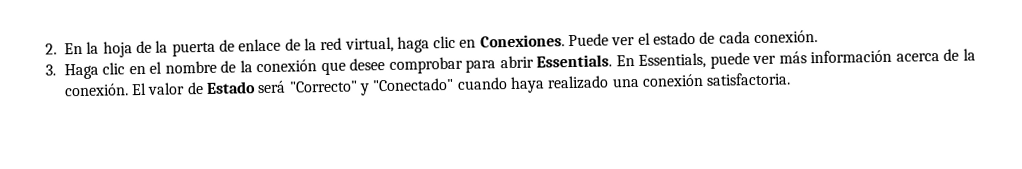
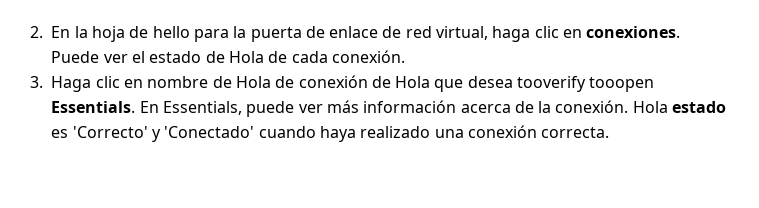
(152, 47) none -> [152,26,229,42] hello para
[303,38,317,51] la -> (402, 32) none
[479,34,565,48] Conexiones. -> [586,26,681,38] conexiones.
(716, 37) none -> [228,51,288,63] Hola de
[149,61,163,74] el -> (143, 83) none
[239,55,534,76] la conexión que desee comprobar para abrir -> [235,75,655,92] Hola de conexión de Hola que desea tooverify tooopen
[131,77,455,96] El valor de Estado será "Correcto" y "Conectado" -> [632,101,727,113] [51,126,255,142] Hola estado es 'Correcto' y 'Conectado'
[706,72,792,86] satisfactoria. -> [541,127,610,138] correcta.

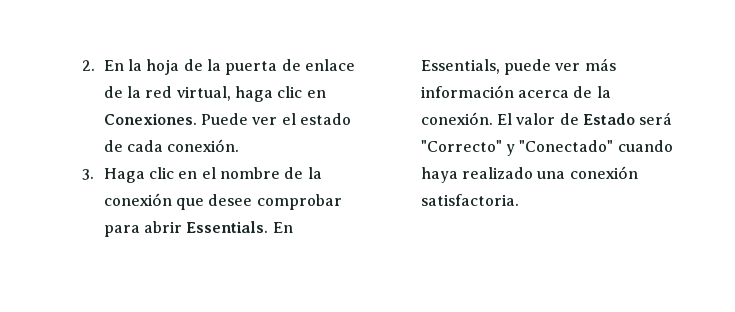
[152,26,229,42] hello para -> (203, 65) none
(402, 32) none -> [127,86,142,98] la
[586,26,681,38] conexiones. -> [103,113,197,125] Conexiones.
[228,51,288,63] Hola de -> (123, 146) none
(143, 83) none -> [201,167,216,179] el
[235,75,655,92] Hola de conexión de Hola que desea tooverify tooopen -> [307,167,322,179] [103,193,342,210] [103,221,183,237] la conexión que desee comprobar para abrir
[632,101,727,113] [51,126,255,142] Hola estado es 'Correcto' y 'Conectado' -> [497,112,673,125] [420,140,614,156] El valor de Estado será "Correcto" y "Conectado"
[541,127,610,138] correcta. -> [420,194,519,206] satisfactoria.

